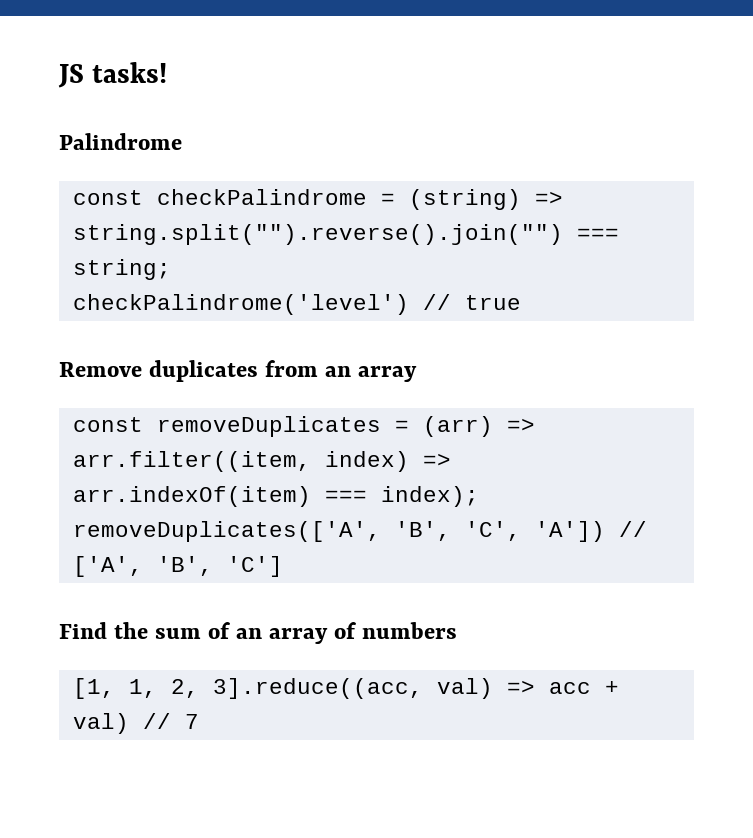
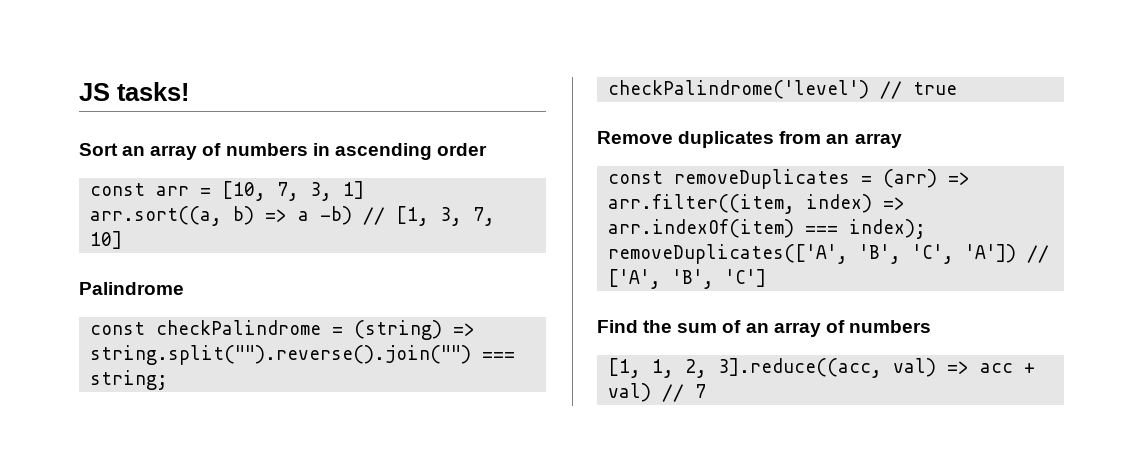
(168, 72) none -> [79,143,487,160] [90,181,365,201] [90,206,496,226] [90,231,123,249] // Sort an array of numbers in ascending order // const arr = [10, 7, 3, 1] // arr.sort((a, b) => a -b) // [1, 3, 7, 10]

